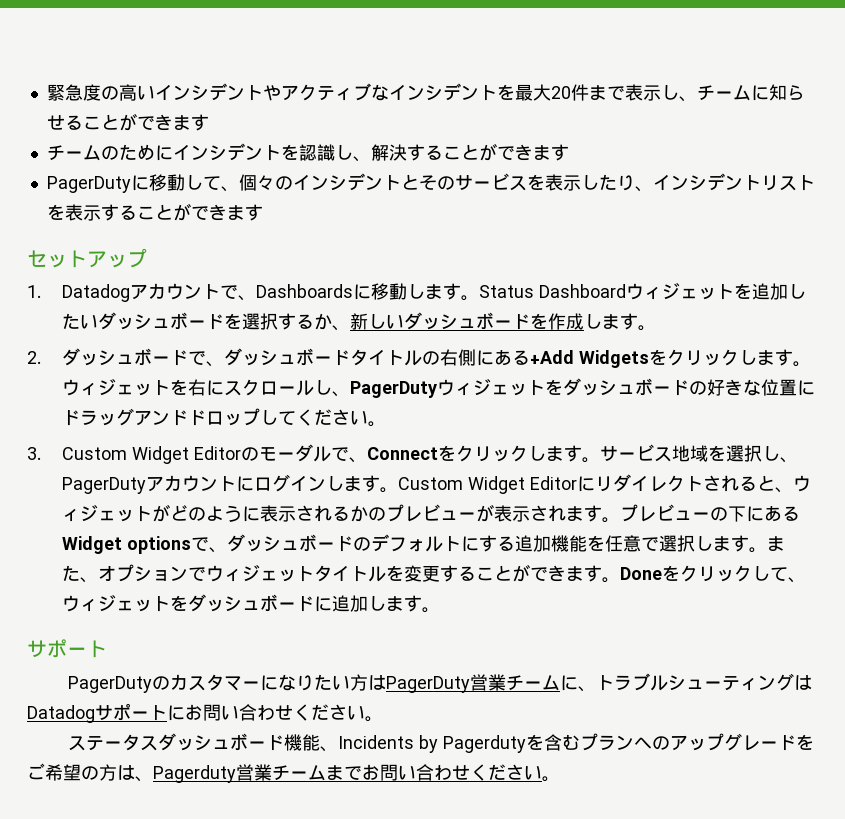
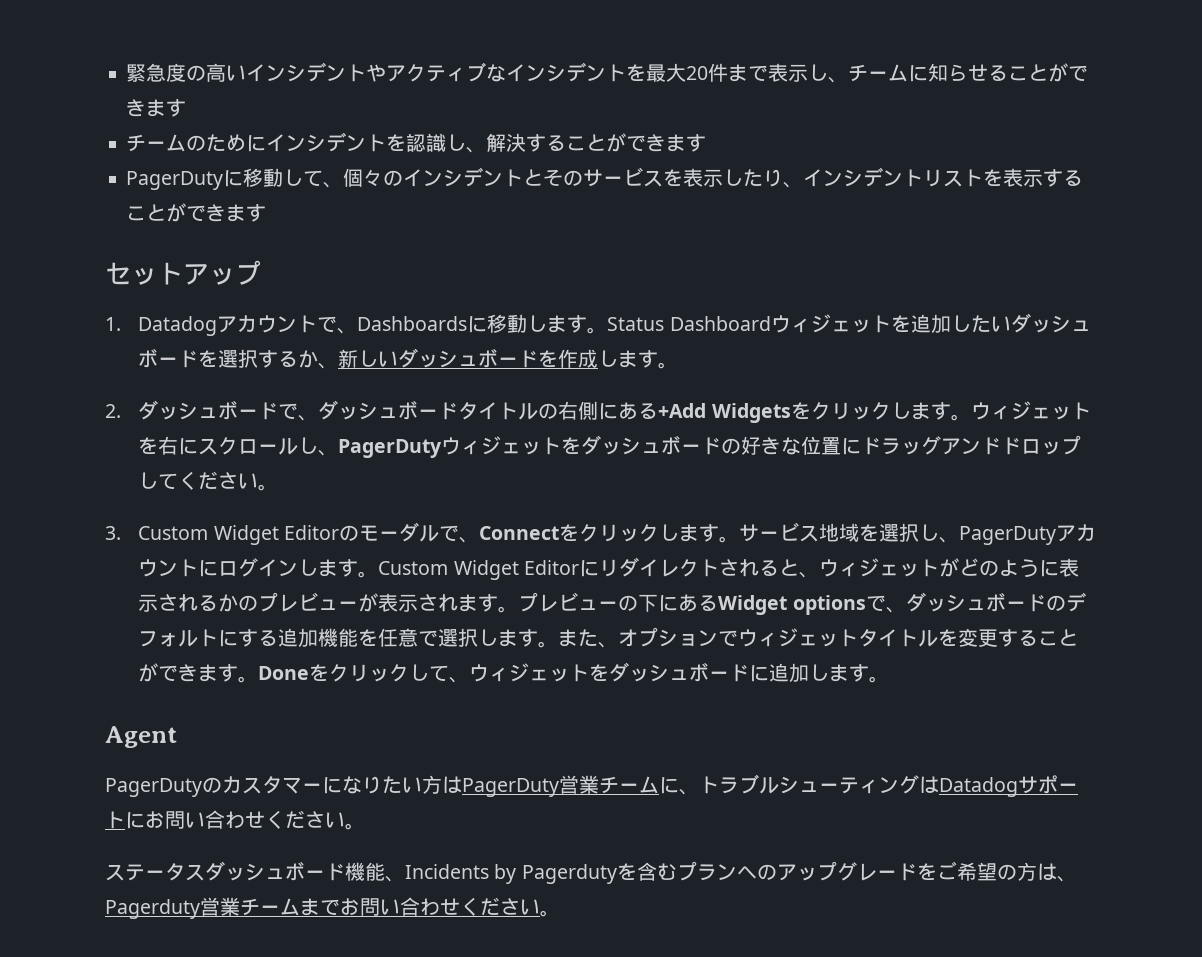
[27,639,107,658] サポート -> [105,726,177,748] Agent

